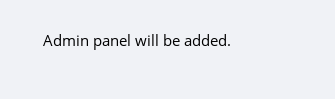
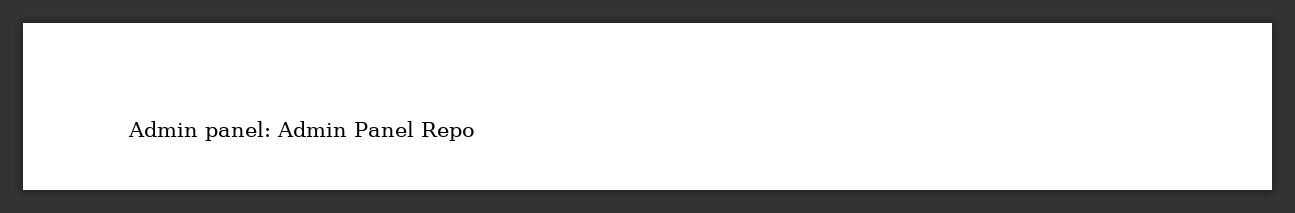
[43,34,232,50] Admin panel will be added. -> [128,121,475,141] Admin panel: Admin Panel Repo

